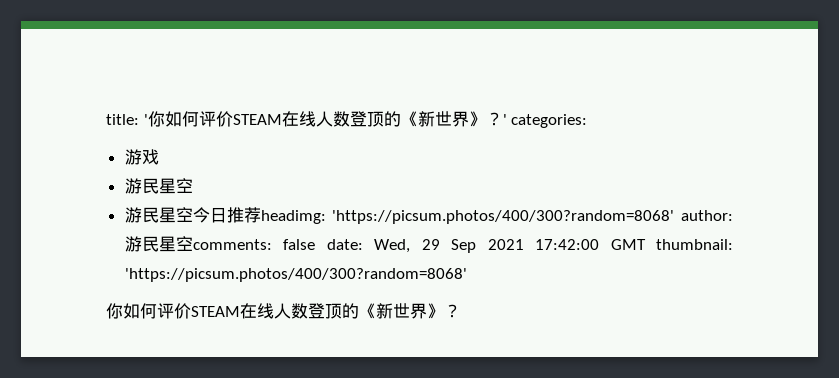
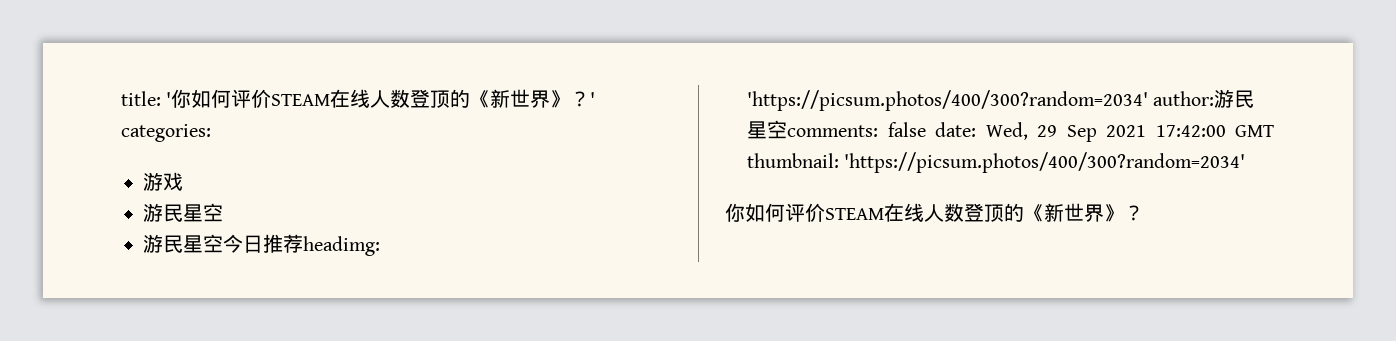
[332,210,675,224] 'https://picsum.photos/400/300?random=8068' -> [747,90,1148,111] 'https://picsum.photos/400/300?random=2034'
[124,268,467,282] 'https://picsum.photos/400/300?random=8068' -> [844,152,1246,173] 'https://picsum.photos/400/300?random=2034'

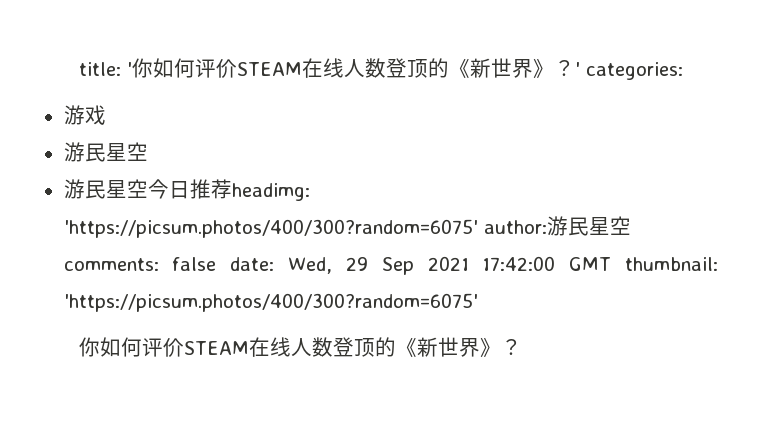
[747,90,1148,111] 'https://picsum.photos/400/300?random=2034' -> [63,219,478,238] 'https://picsum.photos/400/300?random=6075'
[844,152,1246,173] 'https://picsum.photos/400/300?random=2034' -> [63,293,478,312] 'https://picsum.photos/400/300?random=6075'

